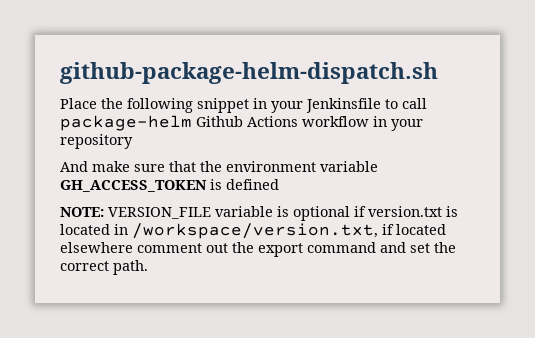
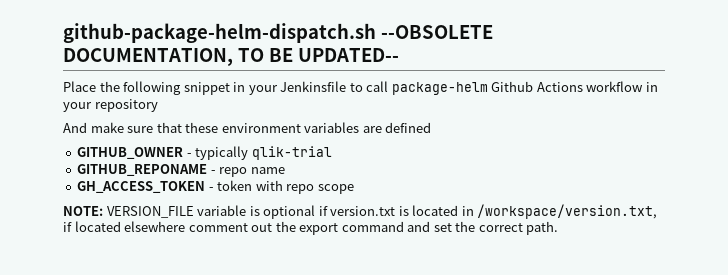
(438, 73) none -> [380,25,493,39] [63,48,399,66] --OBSOLETE DOCUMENTATION, TO BE UPDATED--
[200,161,378,172] [60,179,279,192] the environment variable GH_ACCESS_TOKEN is defined -> [185,122,432,133] [77,146,332,160] [77,164,285,177] [77,180,354,194] these environment variables are defined // GITHUB_OWNER - typically qlik-trial // GITHUB_REPONAME - repo name // GH_ACCESS_TOKEN - token with repo scope

